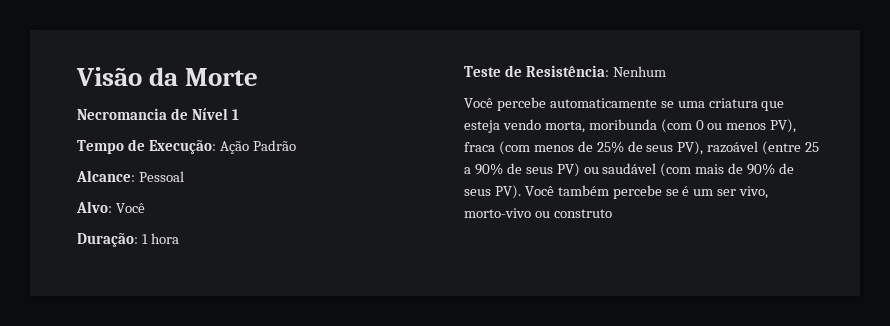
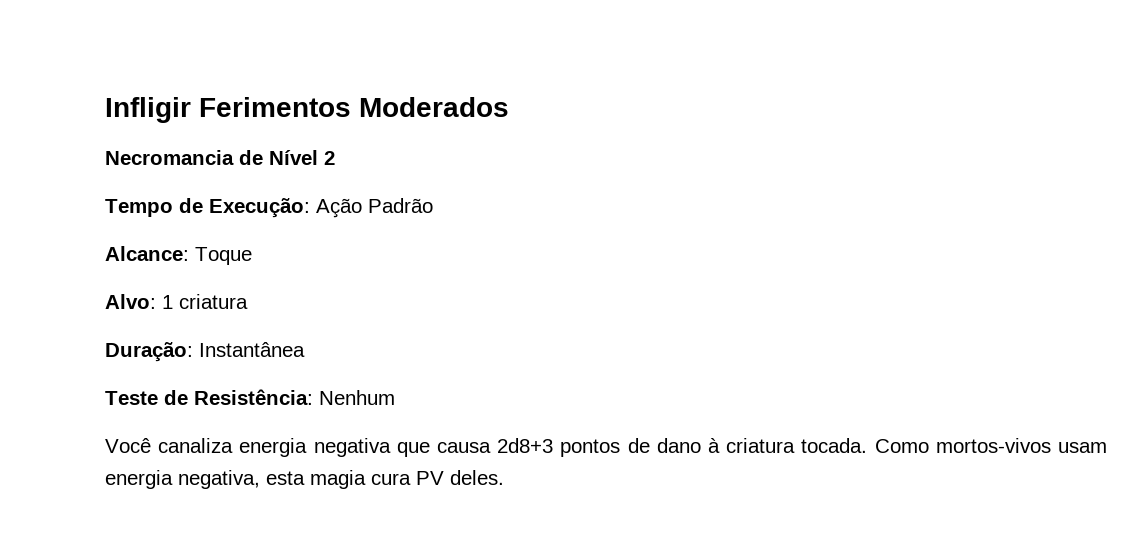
[76,67,259,86] Visão da Morte -> [105,97,509,123] Infligir Ferimentos Moderados
[231,109,239,120] 1 -> [324,151,335,165] 2
[138,171,184,182] Pessoal -> [195,247,252,265] Toque
[115,203,145,213] Você -> [162,294,248,309] 1 criatura
[141,233,179,244] 1 hora -> [199,342,305,357] Instantânea
[496,97,785,111] [464,119,797,133] [464,141,820,155] [464,163,795,177] [464,185,769,199] [464,208,612,218] percebe automaticamente se uma criatura que esteja vendo morta, moribunda (com 0 ou menos PV), fraca (com menos de 25% de seus PV), razoável (entre 25 a 90% de seus PV) ou saudável (com mais de 90% de seus PV). Você também percebe se é um ser vivo, morto-vivo ou construto -> [158,438,1108,457] [105,470,504,489] canaliza energia negativa que causa 2d8+3 pontos de dano à criatura tocada. Como mortos-vivos usam energia negativa, esta magia cura PV deles.

